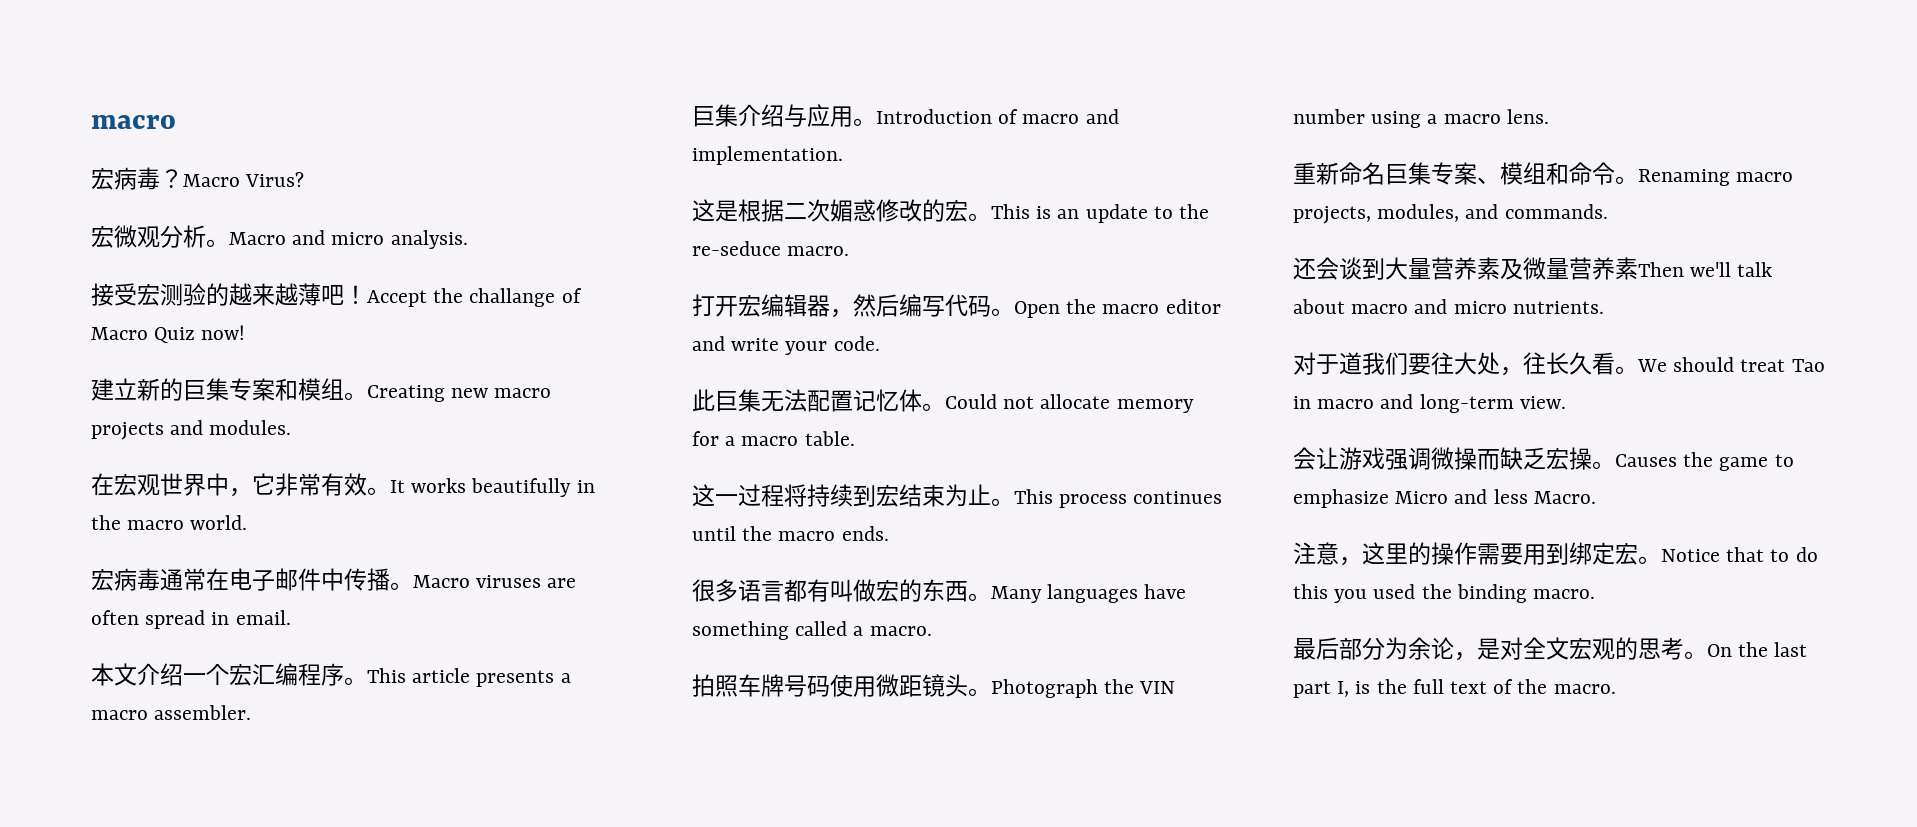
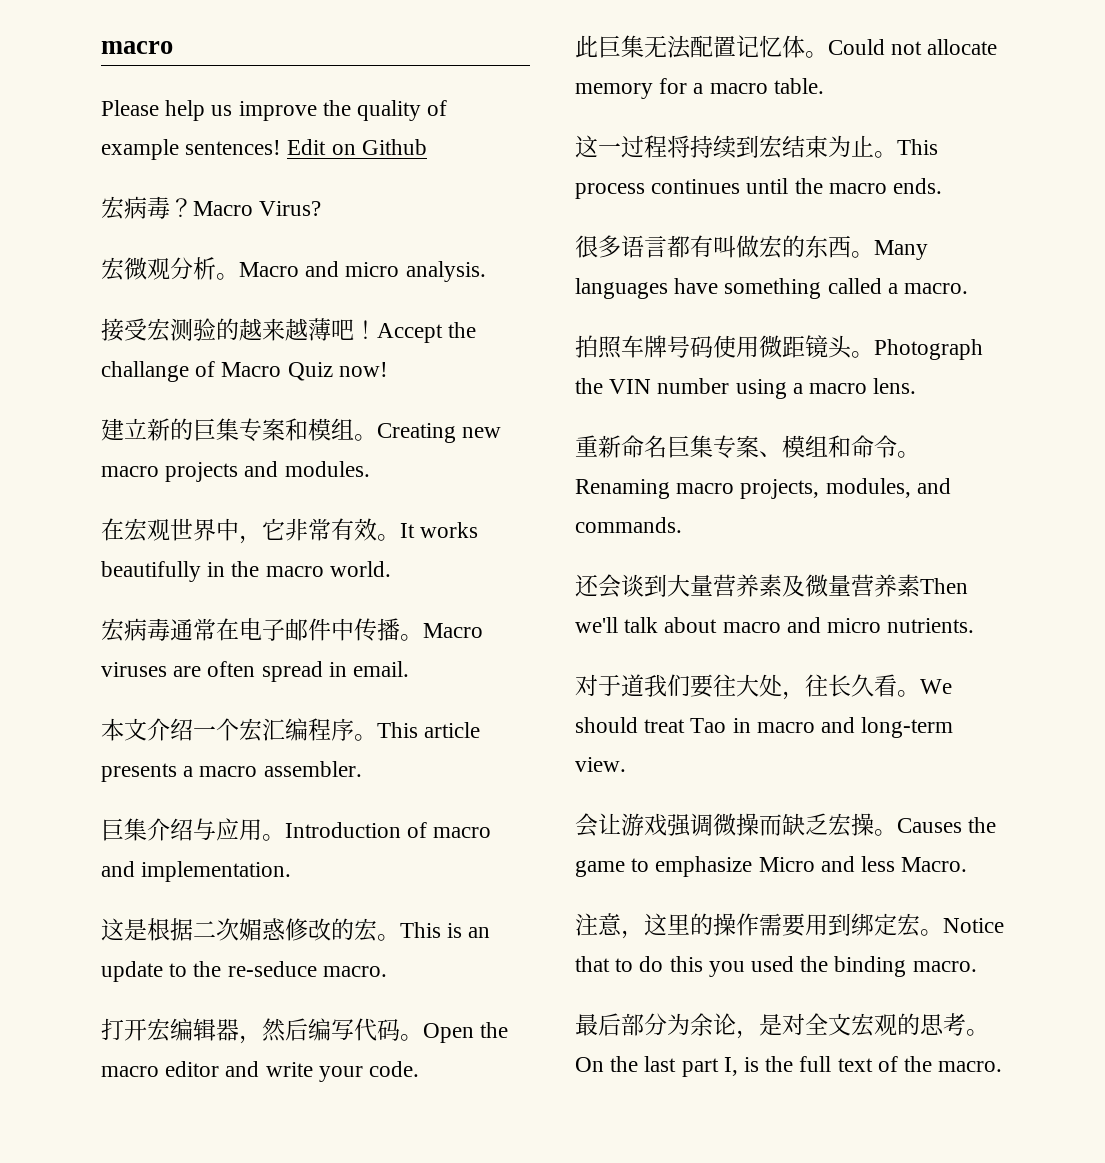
[91,115,176,129] macro -> [101,41,173,54] [101,100,448,121] [101,139,427,160] macro // Please help us improve the quality of example sentences! Edit on Github

